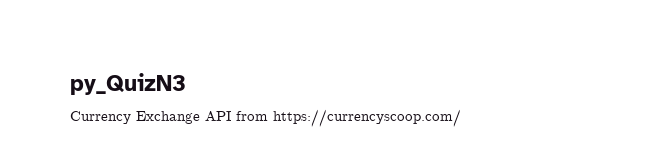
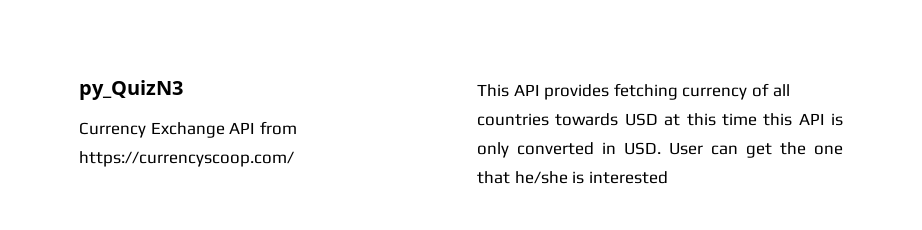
(461, 118) none -> [477,83,790,100] [477,113,843,126] [477,142,843,158] [477,171,668,184] // This API provides fetching currency of all countries towards USD at this time this API is only converted in USD. User can get the one that he/she is interested

